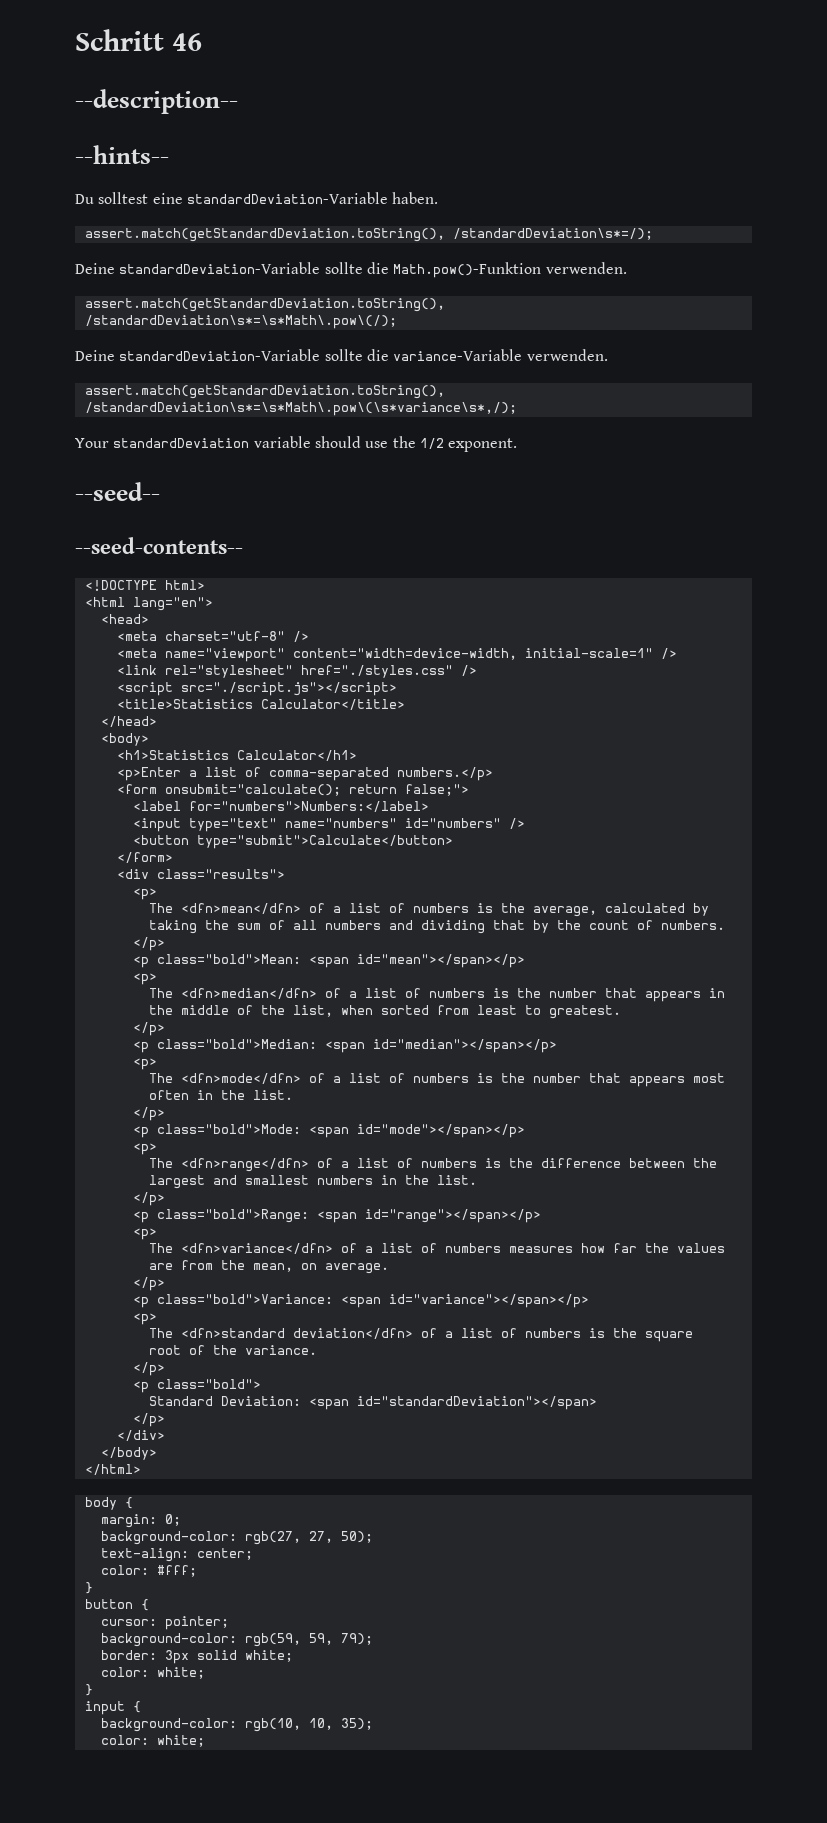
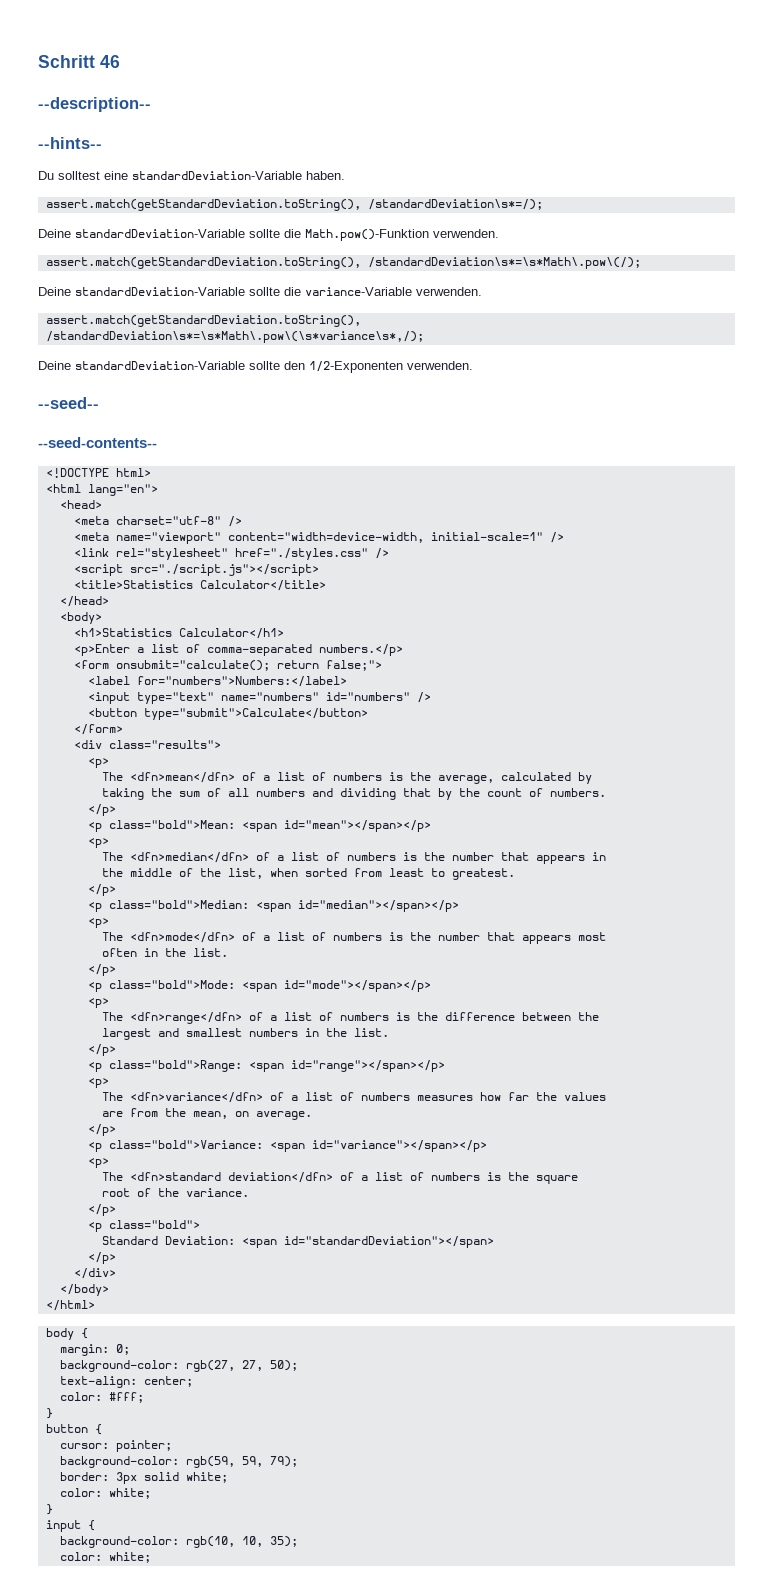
[75,436,518,452] Your standardDeviation variable should use the 1/2 exponent. -> [38,361,473,373] Deine standardDeviation-Variable sollte den 1/2-Exponenten verwenden.

